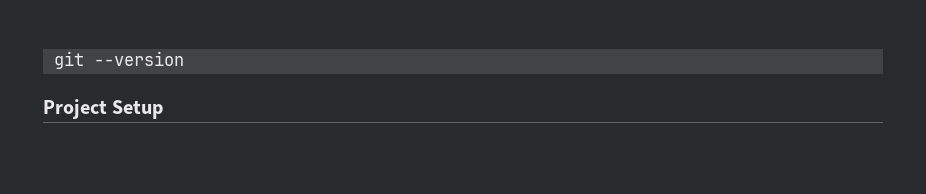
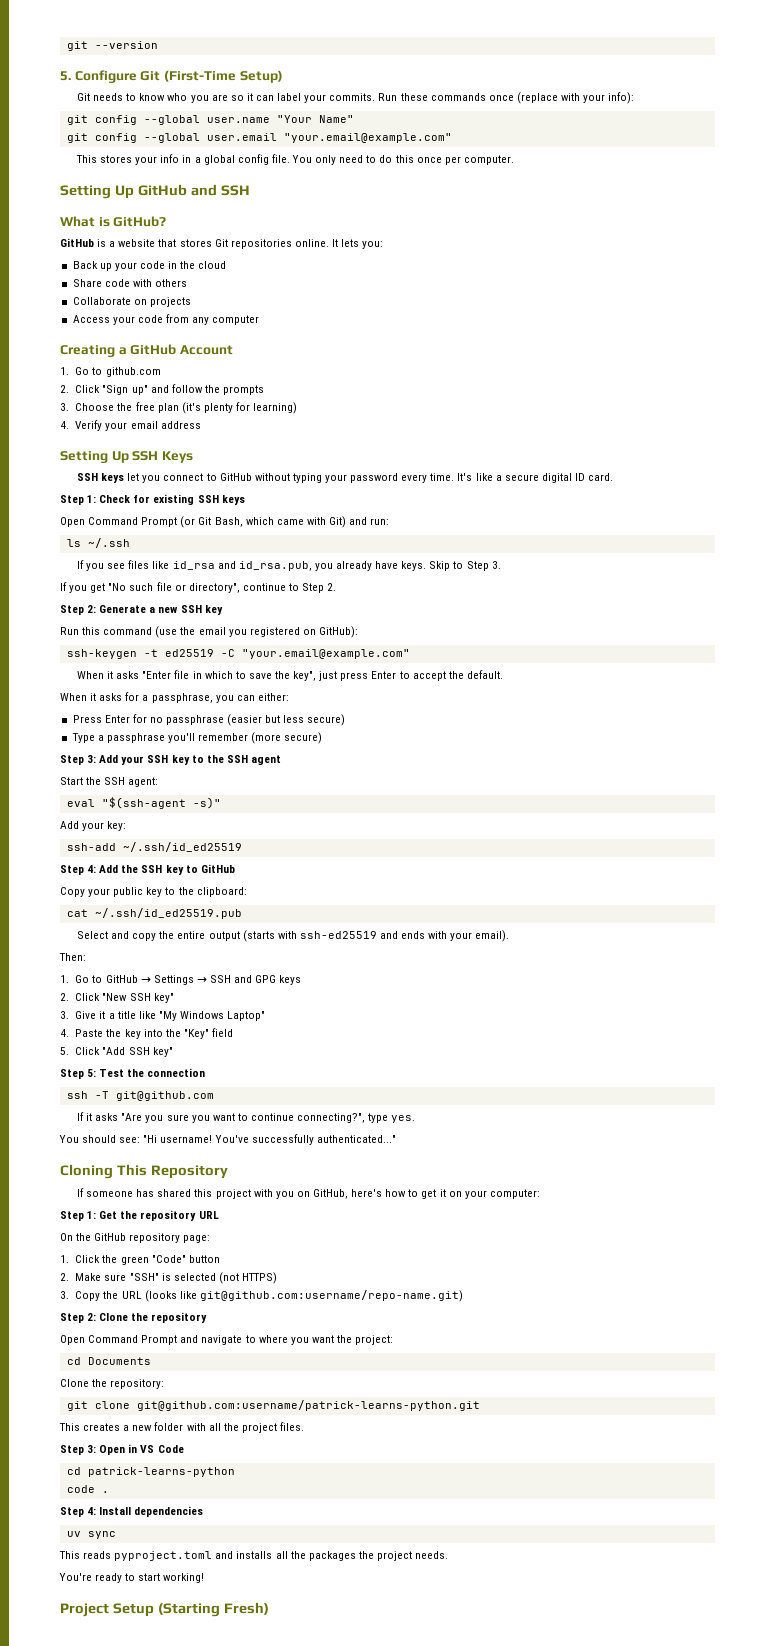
(184, 58) none -> [60,70,283,83] [77,92,635,104] [66,115,354,125] [66,133,452,143] [76,154,514,165] [60,184,250,199] [60,216,167,227] [60,238,384,249] [72,261,227,271] [72,279,187,287] [72,297,191,307] [72,314,260,325] [60,344,233,357] [60,367,161,377] [60,384,264,395] [60,402,298,414] [60,420,201,431] [60,451,193,463] [77,473,614,483] [60,494,245,505] [60,516,390,528] [66,538,130,548] [77,560,501,571] [60,582,337,593] [60,605,223,615] [60,626,358,638] [66,649,410,659] [77,670,503,681] [60,692,289,703] [72,714,346,726] [71,732,323,744] [60,755,281,765] [60,777,159,787] [66,797,221,809] [60,821,127,831] [66,842,242,852] [60,864,235,875] [60,887,247,897] [66,908,242,919] [77,930,510,942] [59,953,86,961] [60,975,302,985] [60,993,174,1003] [60,1011,266,1021] [60,1028,233,1039] [60,1047,173,1057] [60,1068,206,1079] [66,1091,214,1101] [77,1112,416,1123] [59,1134,396,1145] [60,1164,228,1179] [77,1188,540,1199] [60,1210,219,1221] [60,1233,211,1243] [60,1255,220,1265] [60,1272,277,1284] [60,1290,463,1302] [60,1312,208,1323] [60,1335,394,1345] [66,1357,151,1365] [60,1379,165,1389] [66,1400,480,1411] [59,1422,304,1433] [60,1444,184,1455] [66,1467,235,1477] [66,1485,109,1493] [60,1506,204,1517] [66,1531,116,1539] [59,1551,449,1561] [59,1573,205,1583] // 5. Configure Git (First-Time Setup) // Git needs to know who you are so it can label your commits. Run these commands once (replace with your info): // git config --global user.name "Your Name" // git config --global user.email "your.email@example.com" // This stores your info in a global config file. You only need to do this once per computer. // Setting Up GitHub and SSH // What is GitHub? // GitHub is a website that stores Git repositories online. It lets you: // Back up your code in the cloud // Share code with others // Collaborate on projects // Access your code from any computer // Creating a GitHub Account // 1. Go to github.com // 2. Click "Sign up" and follow the prompts // 3. Choose the free plan (it's plenty for learning) // 4. Verify your email address // Setting Up SSH Keys // SSH keys let you connect to GitHub without typing your password every time. It's like a secure digital ID card. // Step 1: Check for existing SSH keys // Open Command Prompt (or Git Bash, which came with Git) and run: // ls ~/.ssh // If you see files like id_rsa and id_rsa.pub, you already have keys. Skip to Step 3. // If you get "No such file or directory", continue to Step 2. // Step 2: Generate a new SSH key // Run this command (use the email you registered on GitHub): // ssh-keygen -t ed25519 -C "your.email@example.com" // When it asks "Enter file in which to save the key", just press Enter to accept the default. // When it asks for a passphrase, you can either: // Press Enter for no passphrase (easier but less secure) // Type a passphrase you'll remember (more secure) // Step 3: Add your SSH key to the SSH agent // Start the SSH agent: // eval "$(ssh-agent -s)" // Add your key: // ssh-add ~/.ssh/id_ed25519 // Step 4: Add the SSH key to GitHub // Copy your public key to the clipboard: // cat ~/.ssh/id_ed25519.pub // Select and copy the entire output (starts with ssh-ed25519 and ends with your email). // Then: // 1. Go to GitHub → Settings → SSH and GPG keys // 2. Click "New SSH key" // 3. Give it a title like "My Windows Laptop" // 4. Paste the key into the "Key" field // 5. Click "Add SSH key" // Step 5: Test the connection // ssh -T git@github.com // If it asks "Are you sure you want to continue connecting?", type yes. // You should see: "Hi username! You've successfully authenticated..." // Cloning This Repository // If someone has shared this project with you on GitHub, here's how to get it on your computer: // Step 1: Get the repository URL // On the GitHub repository page: // 1. Click the green "Code" button // 2. Make sure "SSH" is selected (not HTTPS) // 3. Copy the URL (looks like git@github.com:username/repo-name.git) // Step 2: Clone the repository // Open Command Prompt and navigate to where you want the project: // cd Documents // Clone the repository: // git clone git@github.com:username/patrick-learns-python.git // This creates a new folder with all the project files. // Step 3: Open in VS Code // cd patrick-learns-python // code . // Step 4: Install dependencies // uv sync // This reads pyproject.toml and installs all the packages the project needs. // You're ready to start working!
(164, 109) none -> [157,1602,269,1617] (Starting Fresh)

